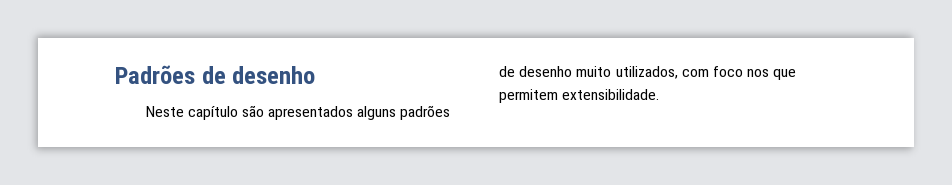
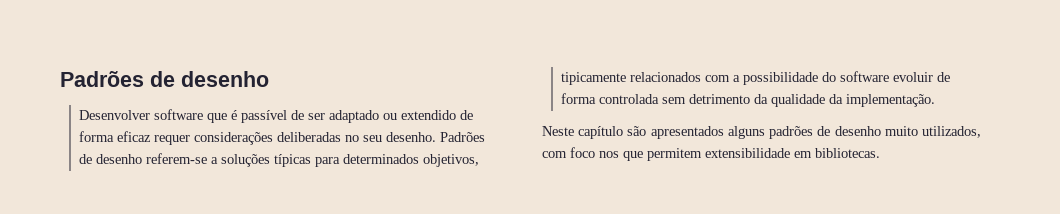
[115,65,316,84] Padrões de desenho -> [60,71,269,87] [79,109,474,123] [79,131,486,145] [79,153,480,167] [561,71,951,85] [561,93,936,107] Padrões de desenho // Desenvolver software que é passível de ser adaptado ou extendido de forma eficaz requer considerações deliberadas no seu desenho. Padrões de desenho referem-se a soluções típicas para determinados objetivos, tipicamente relacionados com a possibilidade do software evoluir de forma controlada sem detrimento da qualidade da implementação.
[562,89,660,100] extensibilidade. -> [705,148,880,158] extensibilidade em bibliotecas.

